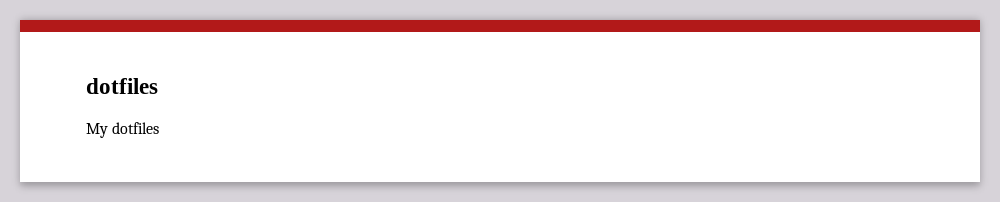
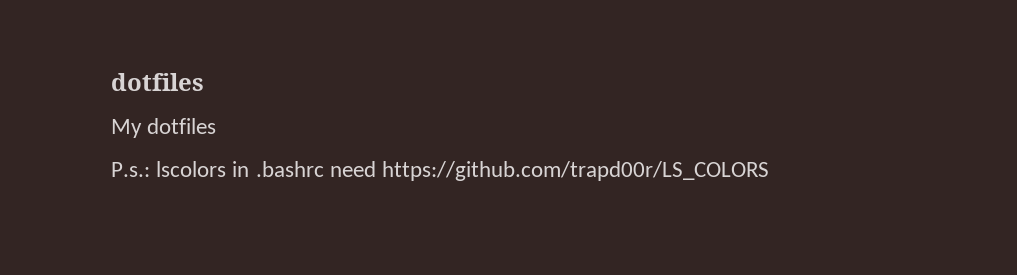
(160, 128) none -> [111,161,770,181] // P.s.: lscolors in .bashrc need https://github.com/trapd00r/LS_COLORS

